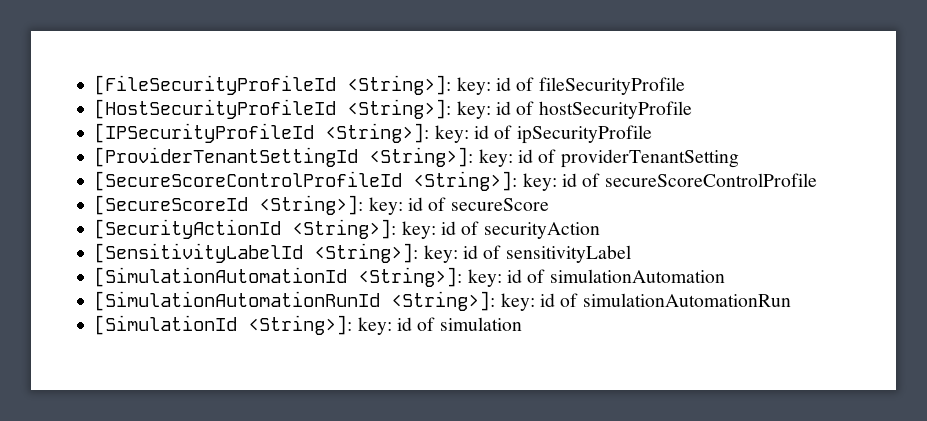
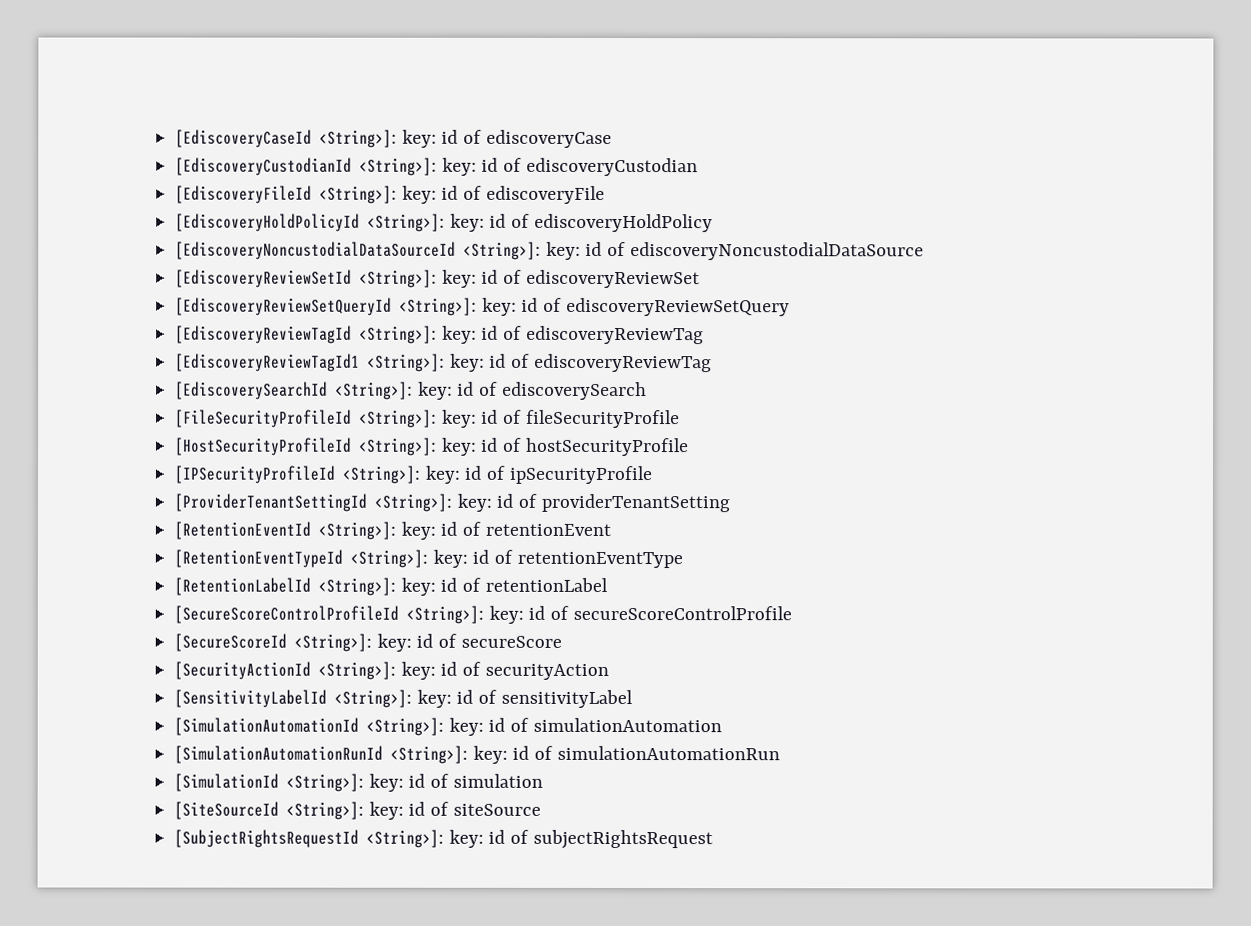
(94, 85) none -> [175,129,612,148] [175,157,698,177] [175,185,605,204] [175,213,713,233] [175,241,924,261] [175,269,700,289] [175,297,790,317] [175,325,704,345] [175,353,712,373] [175,381,647,401] [EdiscoveryCaseId <String>]: key: id of ediscoveryCase // [EdiscoveryCustodianId <String>]: key: id of ediscoveryCustodian // [EdiscoveryFileId <String>]: key: id of ediscoveryFile // [EdiscoveryHoldPolicyId <String>]: key: id of ediscoveryHoldPolicy // [EdiscoveryNoncustodialDataSourceId <String>]: key: id of ediscoveryNoncustodialDataSource // [EdiscoveryReviewSetId <String>]: key: id of ediscoveryReviewSet // [EdiscoveryReviewSetQueryId <String>]: key: id of ediscoveryReviewSetQuery // [EdiscoveryReviewTagId <String>]: key: id of ediscoveryReviewTag // [EdiscoveryReviewTagId1 <String>]: key: id of ediscoveryReviewTag // [EdiscoverySearchId <String>]: key: id of ediscoverySearch //
(739, 158) none -> [174,521,611,540] [174,549,683,569] [174,577,608,596] // [RetentionEventId <String>]: key: id of retentionEvent // [RetentionEventTypeId <String>]: key: id of retentionEventType // [RetentionLabelId <String>]: key: id of retentionLabel
(522, 324) none -> [174,801,541,820] [174,829,713,850] // [SiteSourceId <String>]: key: id of siteSource // [SubjectRightsRequestId <String>]: key: id of subjectRightsRequest

